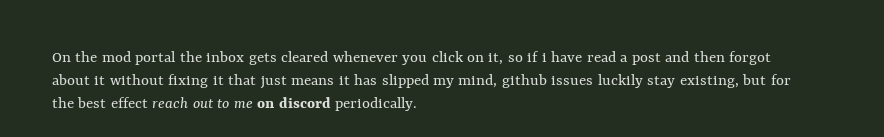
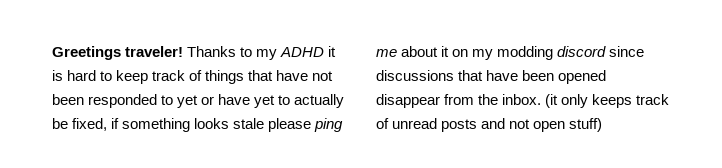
[52,51,772,65] [52,74,791,89] [52,97,418,111] On the mod portal the inbox gets cleared whenever you click on it, so if i have read a post and then forgot about it without fixing it that just means it has slipped my mind, github issues luckily stay existing, but for the best effect reach out to me on discord periodically. -> [52,46,337,60] [52,70,334,84] [52,94,345,108] [52,118,344,132] [376,46,645,60] [376,70,607,84] [376,94,670,108] [376,118,603,132] Greetings traveler! Thanks to my ADHD it is hard to keep track of things that have not been responded to yet or have yet to actually be fixed, if something looks stale please ping me about it on my modding discord since discussions that have been opened disappear from the inbox. (it only keeps track of unread posts and not open stuff)

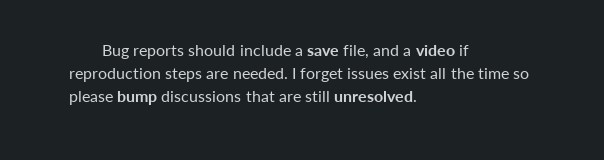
[52,46,337,60] [52,70,334,84] [52,94,345,108] [52,118,344,132] [376,46,645,60] [376,70,607,84] [376,94,670,108] [376,118,603,132] Greetings traveler! Thanks to my ADHD it is hard to keep track of things that have not been responded to yet or have yet to actually be fixed, if something looks stale please ping me about it on my modding discord since discussions that have been opened disappear from the inbox. (it only keeps track of unread posts and not open stuff) -> [101,45,469,59] [69,68,530,82] [69,91,418,105] Bug reports should include a save file, and a video if reproduction steps are needed. I forget issues exist all the time so please bump discussions that are still unresolved.

